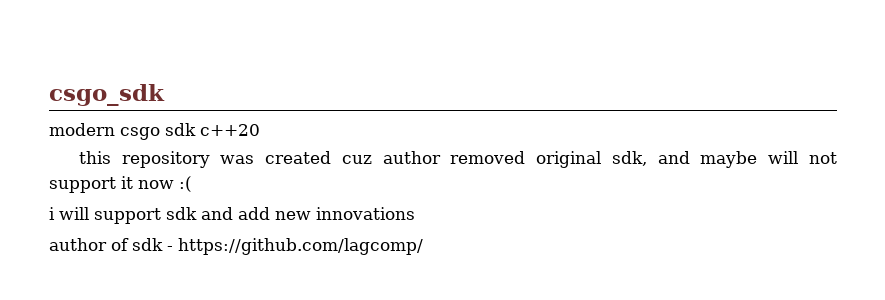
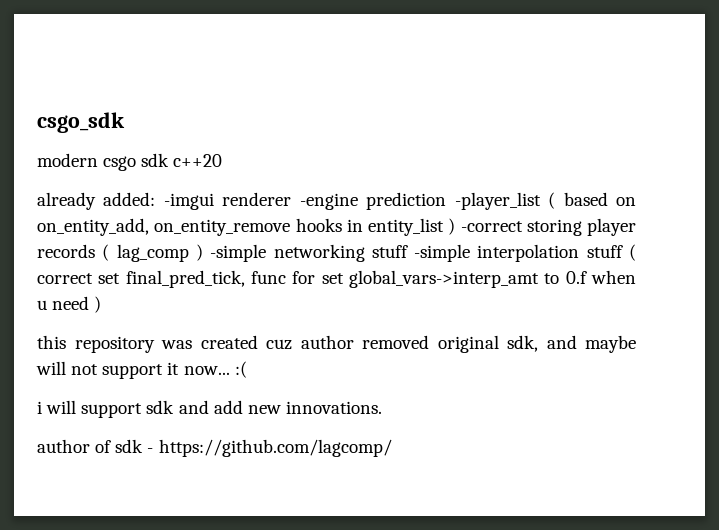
(260, 130) none -> [37,192,637,210] [37,218,636,236] [37,244,636,262] [37,270,636,288] [37,296,102,313] // already added: -imgui renderer -engine prediction -player_list ( based on on_entity_add, on_entity_remove hooks in entity_list ) -correct storing player records ( lag_comp ) -simple networking stuff -simple interpolation stuff ( correct set final_pred_tick, func for set global_vars->interp_amt to 0.f when u need )
[138,180,174,189] now -> [183,366,230,375] now...
[316,207,415,220] innovations -> [285,401,382,414] innovations.

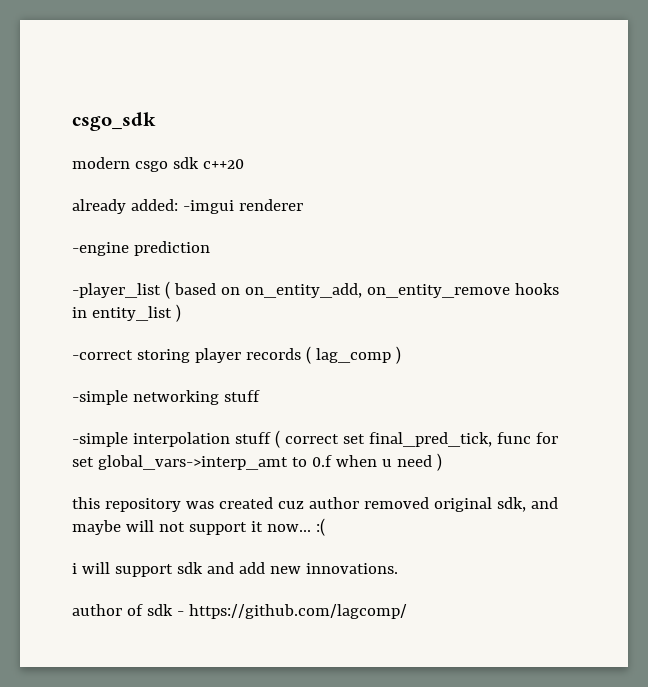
(292, 199) none -> (303, 205) //
(447, 201) none -> (210, 248) //
(456, 226) none -> (181, 313) //
(203, 252) none -> (401, 355) //
(408, 251) none -> (260, 396) //

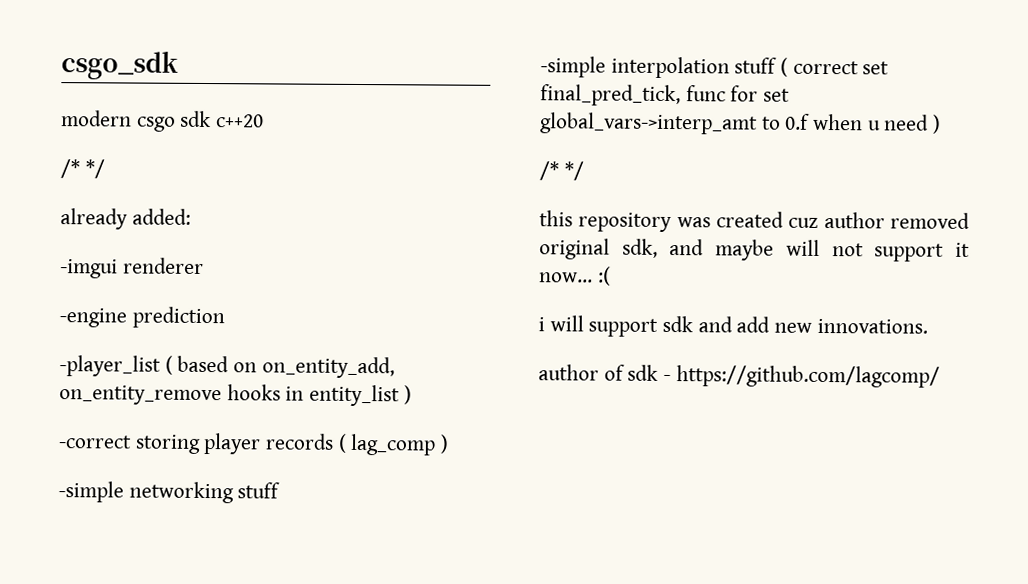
(244, 164) none -> [60,159,105,179] // /* */
(178, 205) none -> (191, 216) //
(442, 462) none -> [539,161,584,181] // /* */

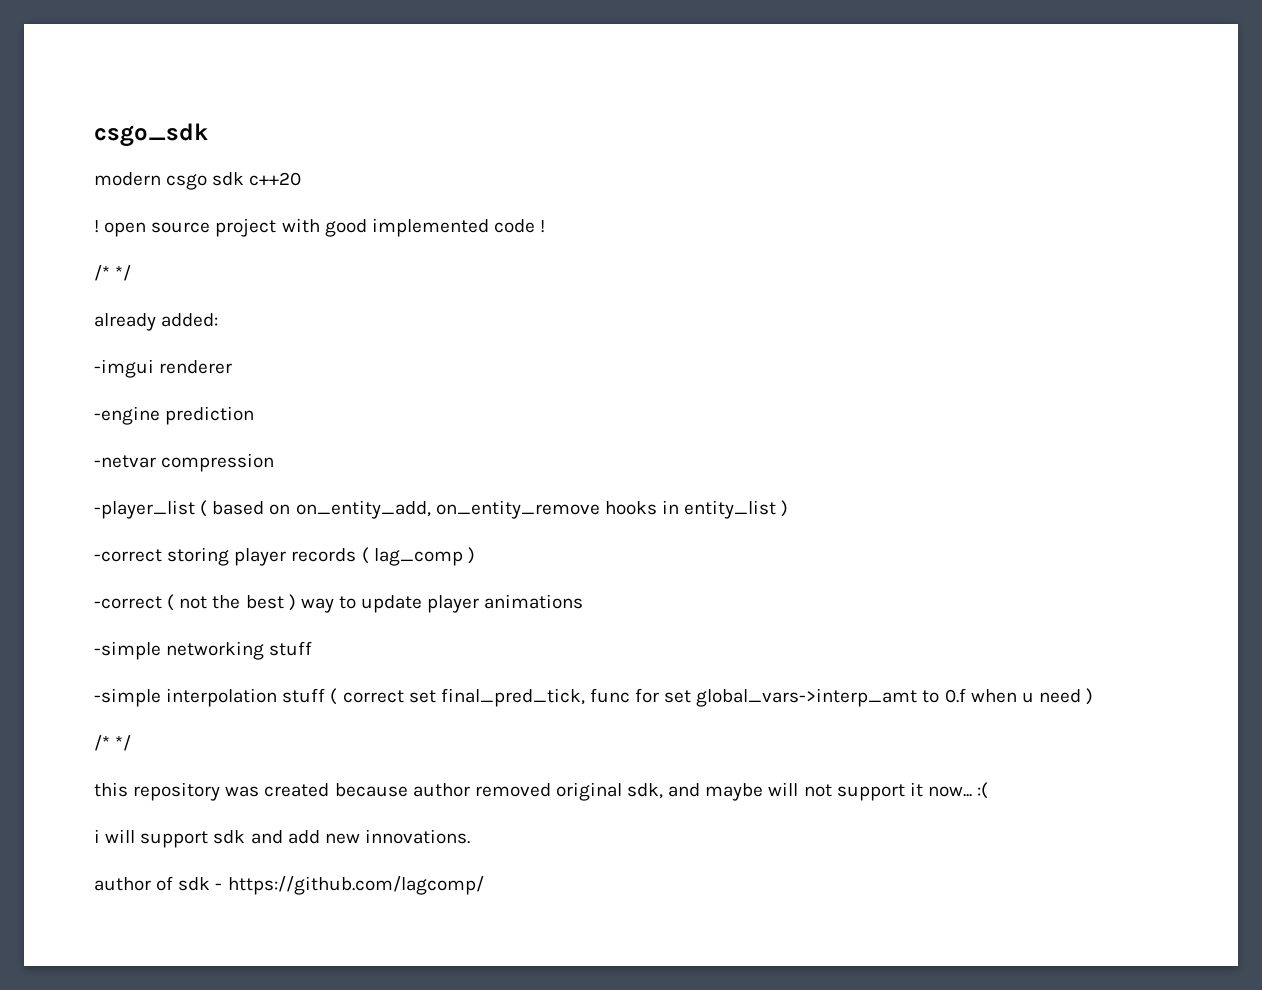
(265, 121) none -> [94,218,546,237] // ! open source project with good implemented code !
(225, 317) none -> [94,453,275,472] // -netvar compression
(450, 444) none -> [94,594,584,613] // -correct ( not the best ) way to update player animations
[788,217,819,228] cuz -> [334,783,408,797] because

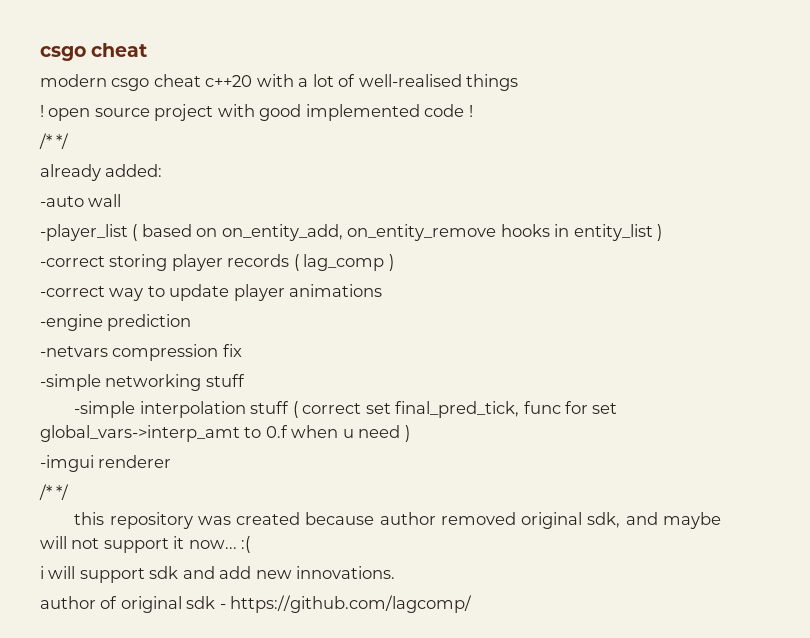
[94,123,208,147] csgo_sdk -> [40,43,148,61] csgo cheat
[212,172,245,186] sdk -> [153,74,201,87] cheat
(302, 179) none -> [256,74,519,91] with a lot of well-realised things
[94,359,233,378] [94,406,255,425] [94,453,275,472] -imgui renderer // -engine prediction // -netvar compression -> [40,194,122,207] -auto wall
[167,594,296,611] ( not the best ) -> (105, 291) none
(584, 601) none -> [40,314,192,331] [40,344,242,361] // -engine prediction // -netvars compression fix
(1094, 696) none -> [40,455,172,472] // -imgui renderer
(174, 883) none -> [120,596,182,613] original

